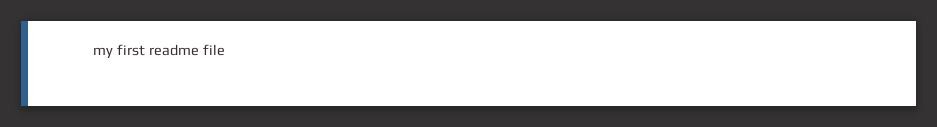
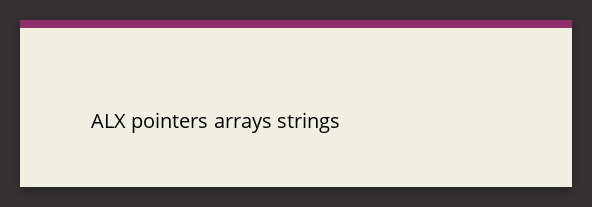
[93,44,225,59] my first readme file -> [91,112,340,133] ALX pointers arrays strings

